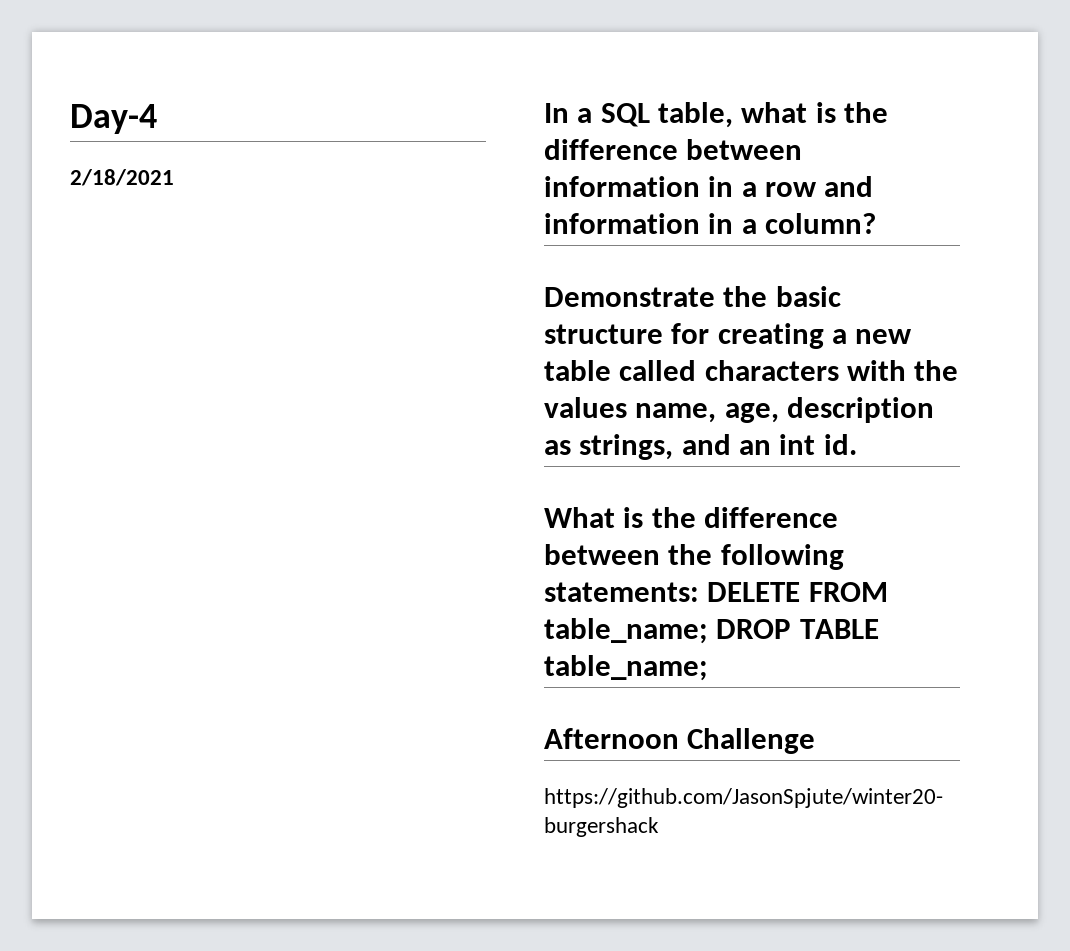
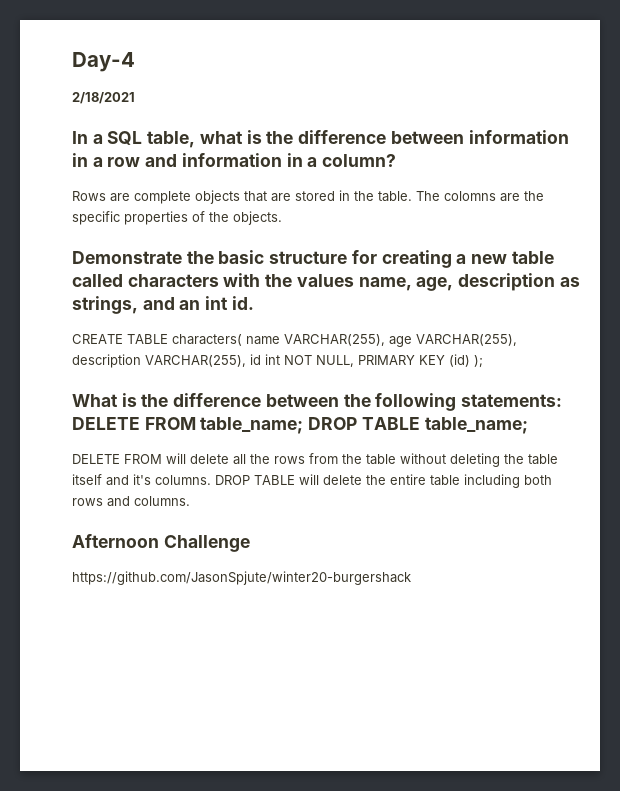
(877, 223) none -> [72,190,544,204] [72,211,282,225] // Rows are complete objects that are stored in the table. The colomns are the specific properties of the objects.
(857, 444) none -> [72,334,517,347] [72,354,483,368] // CREATE TABLE characters( name VARCHAR(255), age VARCHAR(255), description VARCHAR(255), id int NOT NULL, PRIMARY KEY (id) );
(708, 668) none -> [72,453,558,467] [72,474,552,488] [72,496,190,507] // DELETE FROM will delete all the rows from the table without deleting the table itself and it's columns. DROP TABLE will delete the entire table including both rows and columns.

